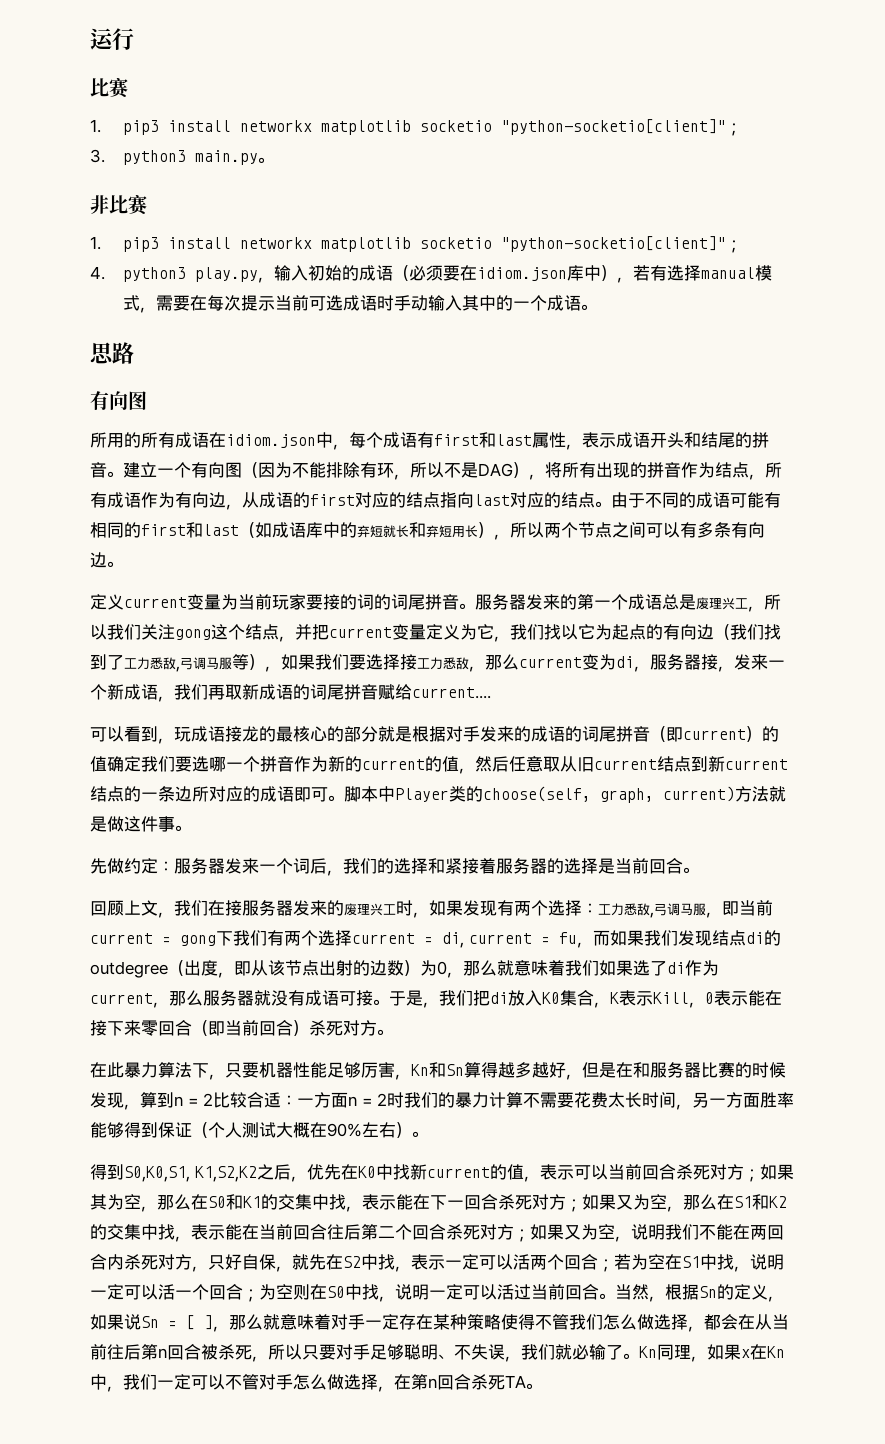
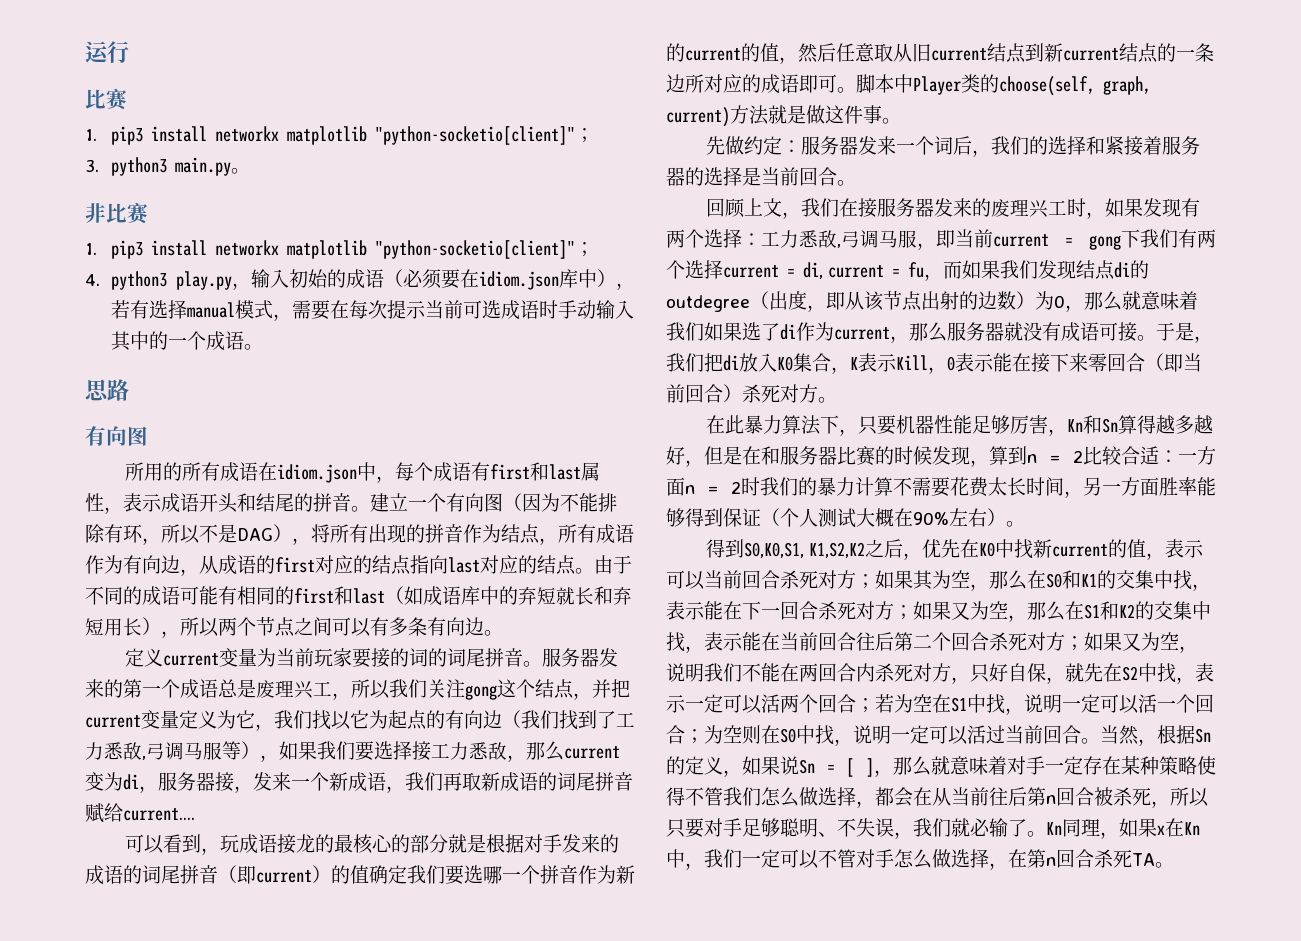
[420,120,493,132] socketio -> (367, 135) none
[420,237,493,249] socketio -> (367, 249) none

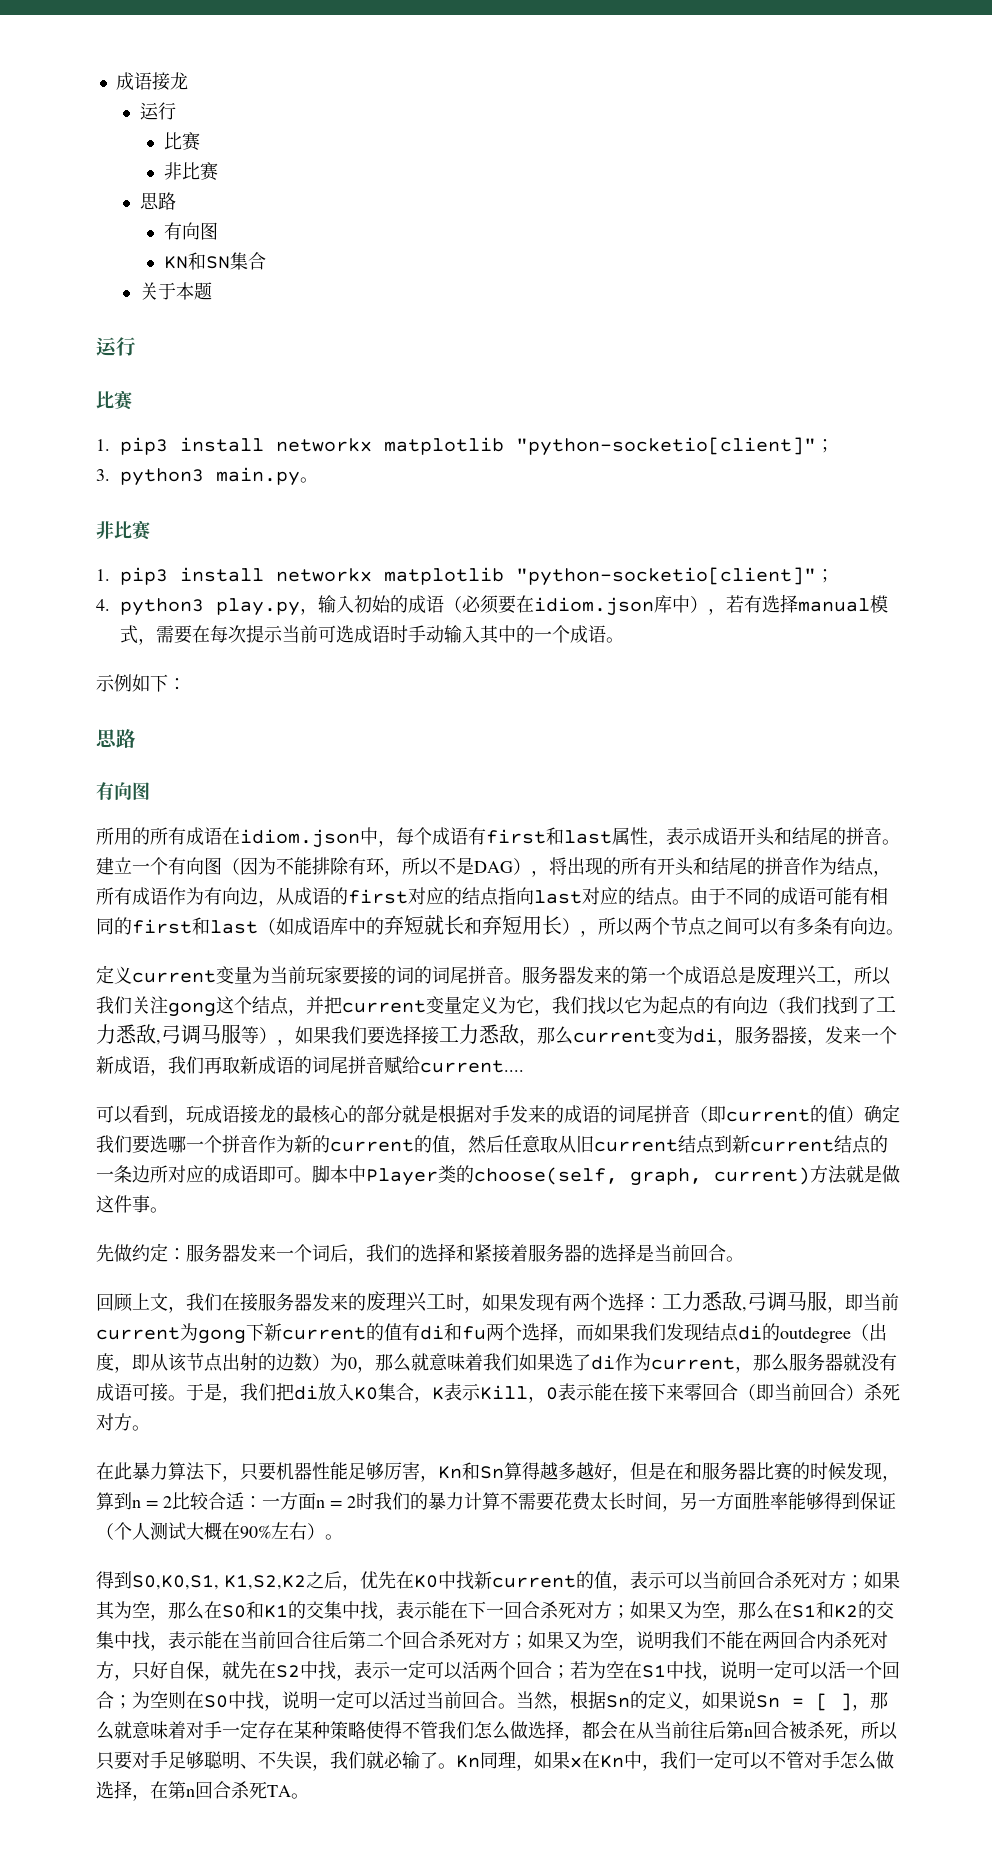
(85, 52) none -> [115,72,188,91] [139,102,176,120] [163,132,200,151] [163,162,218,181] [139,192,176,210] [163,222,218,240] [163,252,266,270] [139,282,212,300] 成语接龙 // 运行 // 比赛 // 非比赛 // 思路 // 有向图 // KN和SN集合 // 关于本题 //
(263, 347) none -> [96,674,186,692] // 示例如下：
[330,524,406,543] 所有出现 -> [567,857,747,876] 出现的所有开头和结尾
[312,865,369,884] ）的值 -> [810,1105,864,1123] 的值）
[1065,229,1216,250] [666,260,925,279] = gong下我们有两个选择current = di, current = fu -> [180,1322,558,1344] 为gong下新current的值有di和fu两个选择

